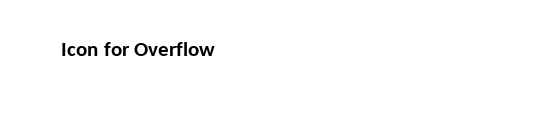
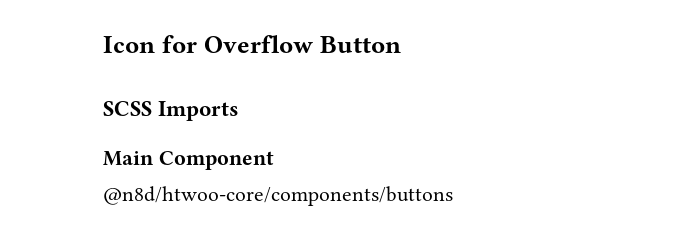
(216, 49) none -> [320,36,402,53] [103,101,240,121] [103,151,274,170] [103,186,453,206] Button // SCSS Imports // Main Component // @n8d/htwoo-core/components/buttons

